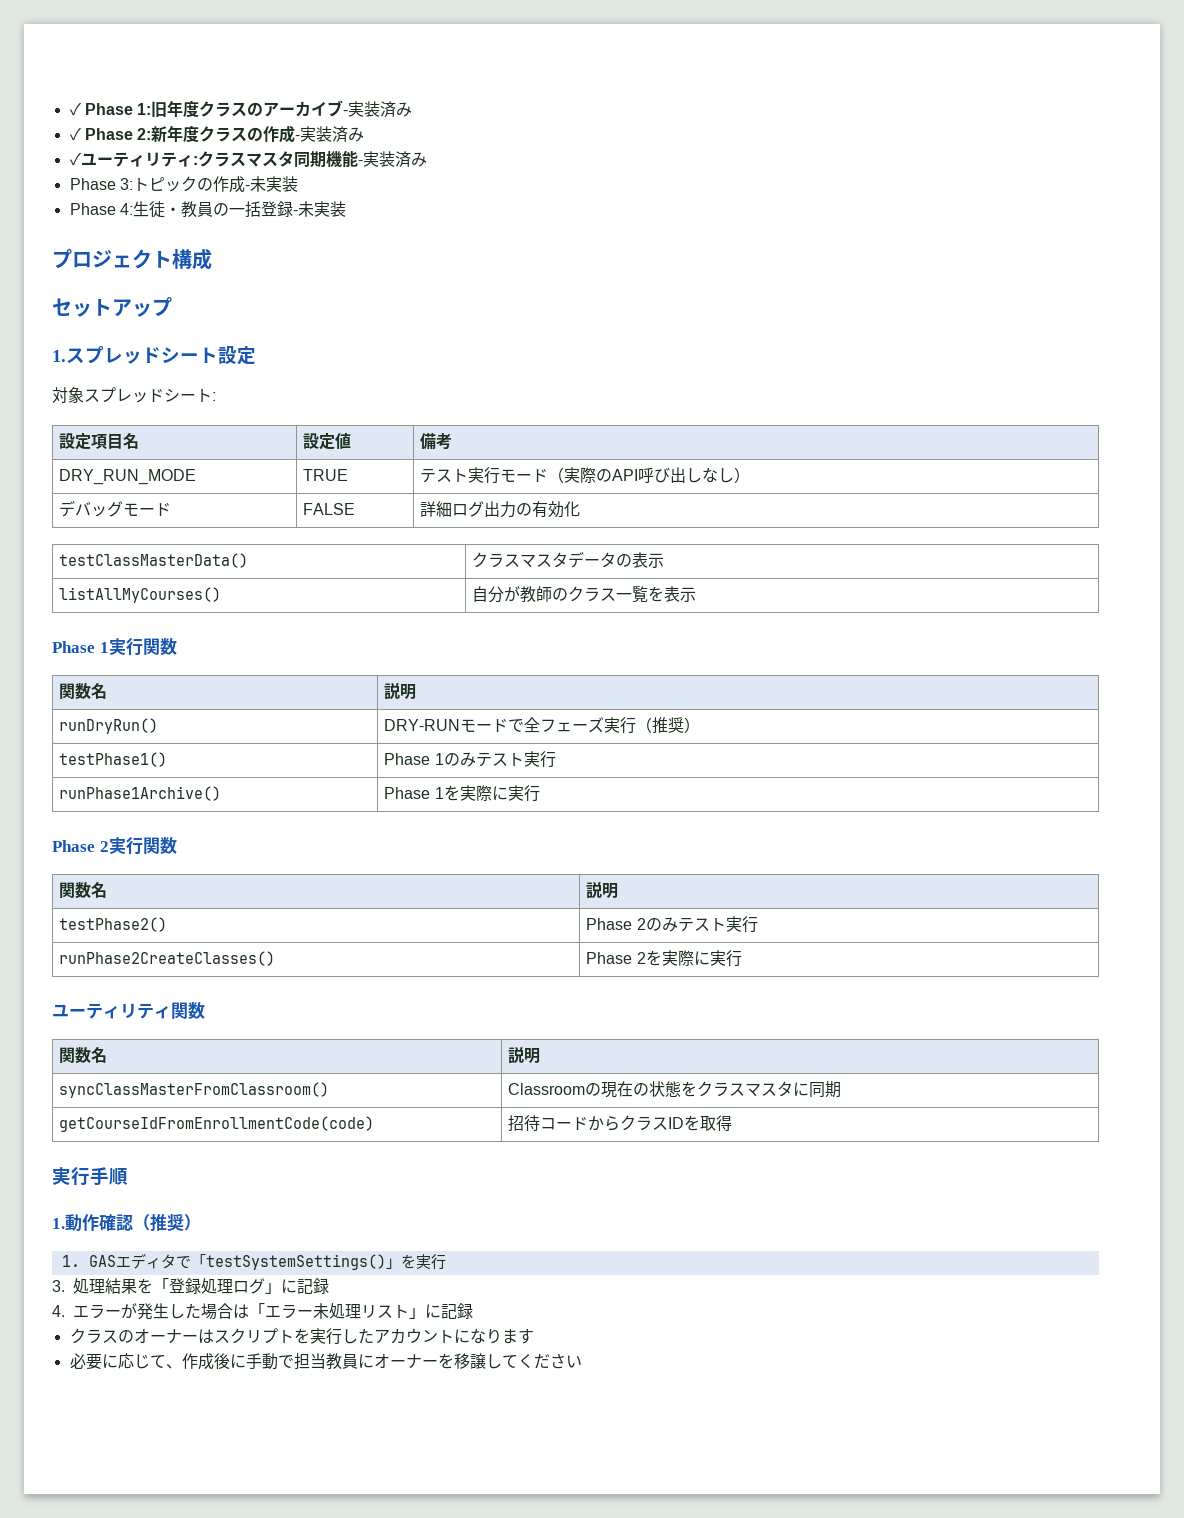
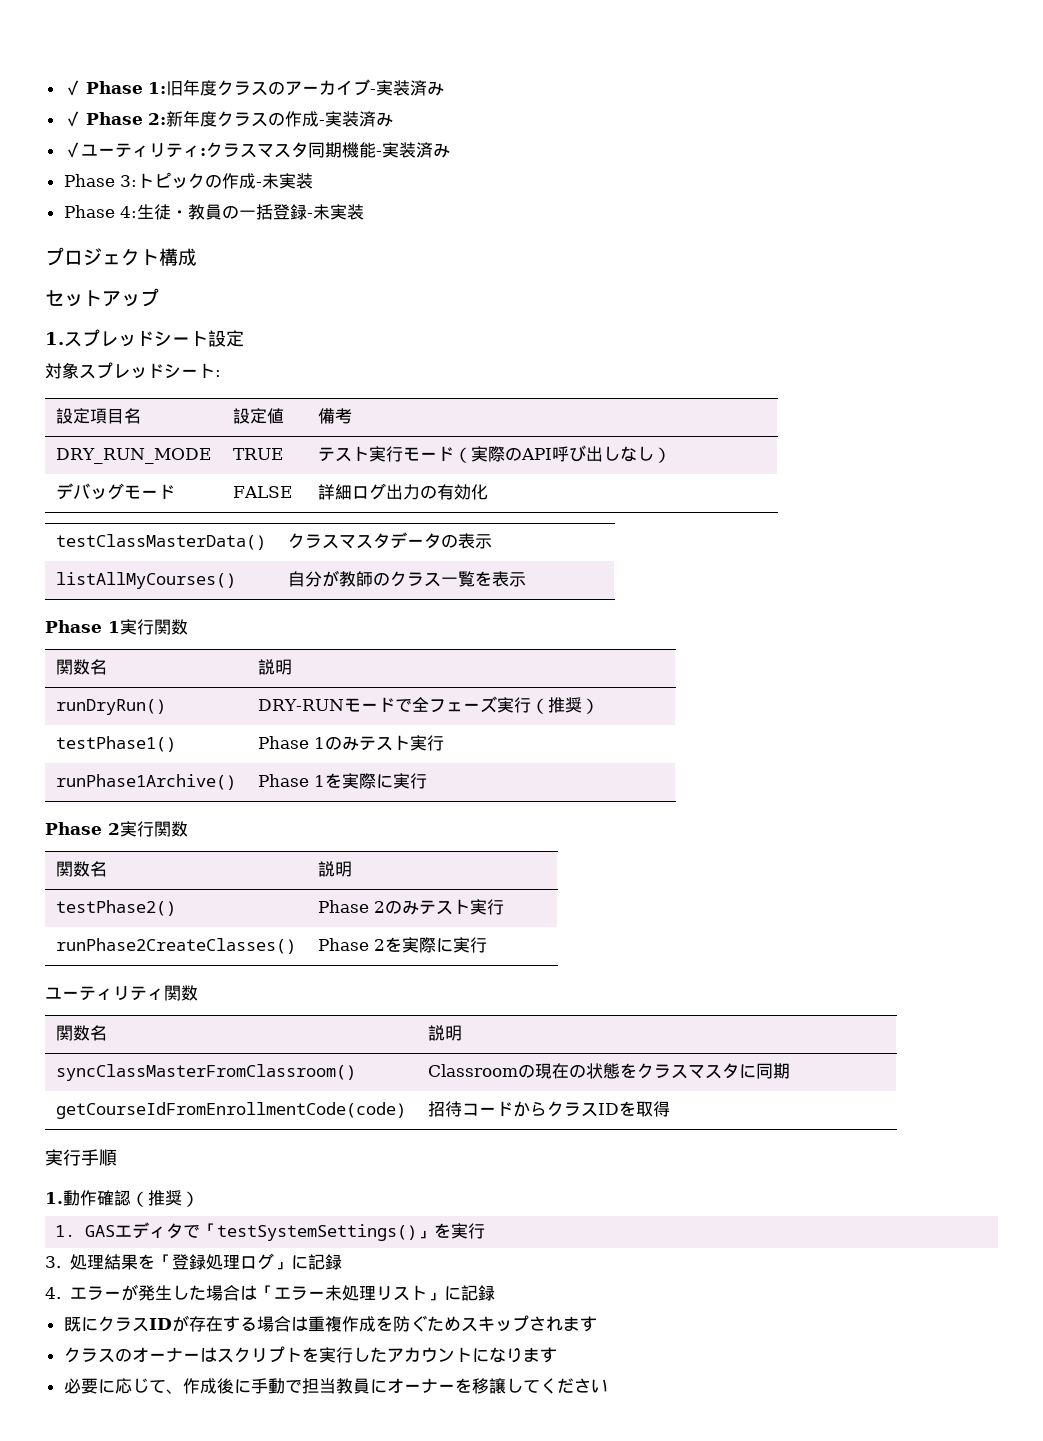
(473, 1311) none -> [63,1315,597,1332] // 既にクラスIDが存在する場合は重複作成を防ぐためスキップされます

